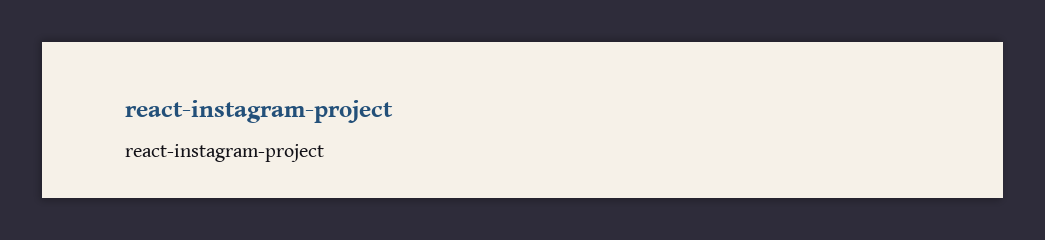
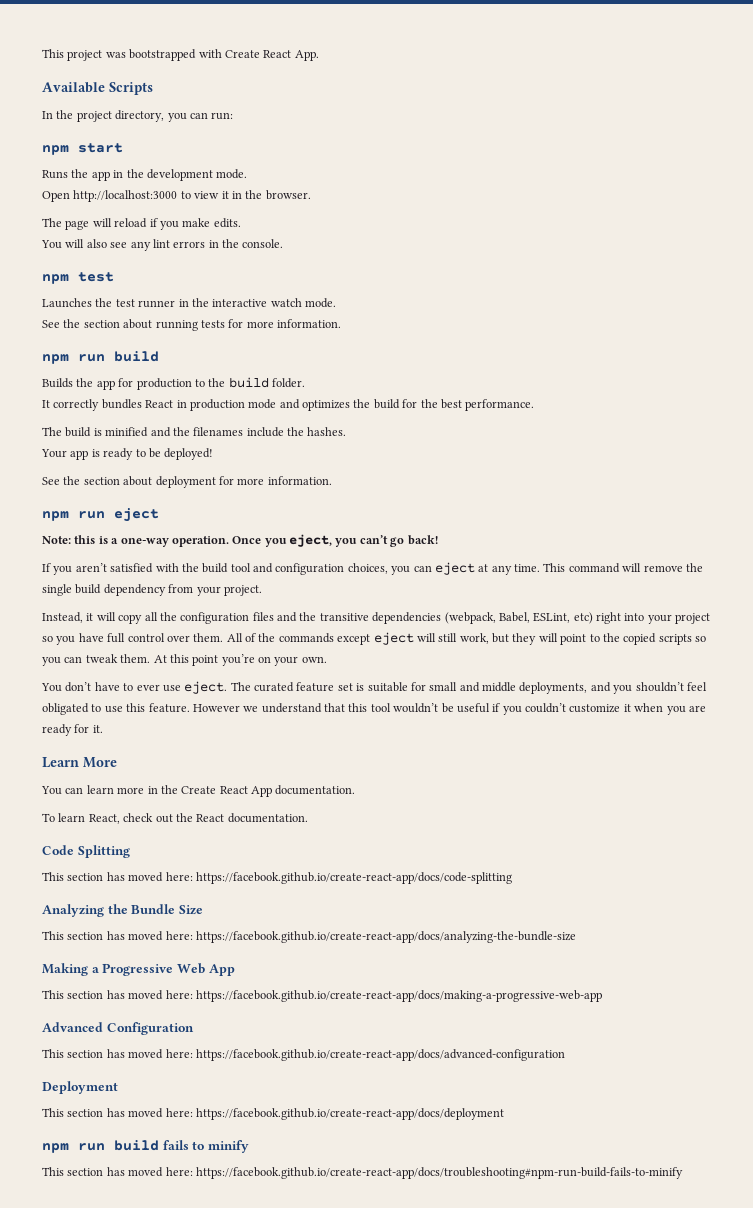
[125,100,393,123] [125,144,324,162] react-instagram-project // react-instagram-project -> [42,49,319,61] [42,82,153,95] [42,110,234,122] [42,143,123,155] [42,169,248,181] [42,190,311,202] [42,218,241,230] [41,239,284,251] [42,272,114,284] [42,298,336,308] [42,319,341,331] [42,351,159,364] [42,377,305,390] [42,399,535,411] [42,427,347,437] [41,448,214,460] [42,476,332,488] [42,508,159,522] [42,534,438,547] [42,562,703,575] [42,584,262,596] [42,612,711,624] [42,632,706,645] [42,654,327,666] [41,681,707,694] [42,703,706,715] [42,724,103,736] [42,757,117,768] [41,785,356,797] [42,813,308,824] [42,845,130,858] [42,872,512,884] [42,904,203,917] [42,931,576,943] [42,963,235,976] [42,990,602,1002] [42,1022,194,1035] [42,1049,565,1061] [42,1081,118,1094] [42,1108,504,1120] [42,1140,249,1153] [42,1167,683,1179] This project was bootstrapped with Create React App. // Available Scripts // In the project directory, you can run: // npm start // Runs the app in the development mode. // Open http://localhost:3000 to view it in the browser. // The page will reload if you make edits. // You will also see any lint errors in the console. // npm test // Launches the test runner in the interactive watch mode. // See the section about running tests for more information. // npm run build // Builds the app for production to the build folder. // It correctly bundles React in production mode and optimizes the build for the best performance. // The build is minified and the filenames include the hashes. // Your app is ready to be deployed! // See the section about deployment for more information. // npm run eject // Note: this is a one-way operation. Once you eject, you can’t go back! // If you aren’t satisfied with the build tool and configuration choices, you can eject at any time. This command will remove the single build dependency from your project. // Instead, it will copy all the configuration files and the transitive dependencies (webpack, Babel, ESLint, etc) right into your project so you have full control over them. All of the commands except eject will still work, but they will point to the copied scripts so you can tweak them. At this point you’re on your own. // You don’t have to ever use eject. The curated feature set is suitable for small and middle deployments, and you shouldn’t feel obligated to use this feature. However we understand that this tool wouldn’t be useful if you couldn’t customize it when you are ready for it. // Learn More // You can learn more in the Create React App documentation. // To learn React, check out the React documentation. // Code Splitting // This section has moved here: https://facebook.github.io/create-react-app/docs/code-splitting // Analyzing the Bundle Size // This section has moved here: https://facebook.github.io/create-react-app/docs/analyzing-the-bundle-size // Making a Progressive Web App // This section has moved here: https://facebook.github.io/create-react-app/docs/making-a-progressive-web-app // Advanced Configuration // This section has moved here: https://facebook.github.io/create-react-app/docs/advanced-configuration // Deployment // This section has moved here: https://facebook.github.io/create-react-app/docs/deployment // npm run build fails to minify // This section has moved here: https://facebook.github.io/create-react-app/docs/troubleshooting#npm-run-build-fails-to-minify

